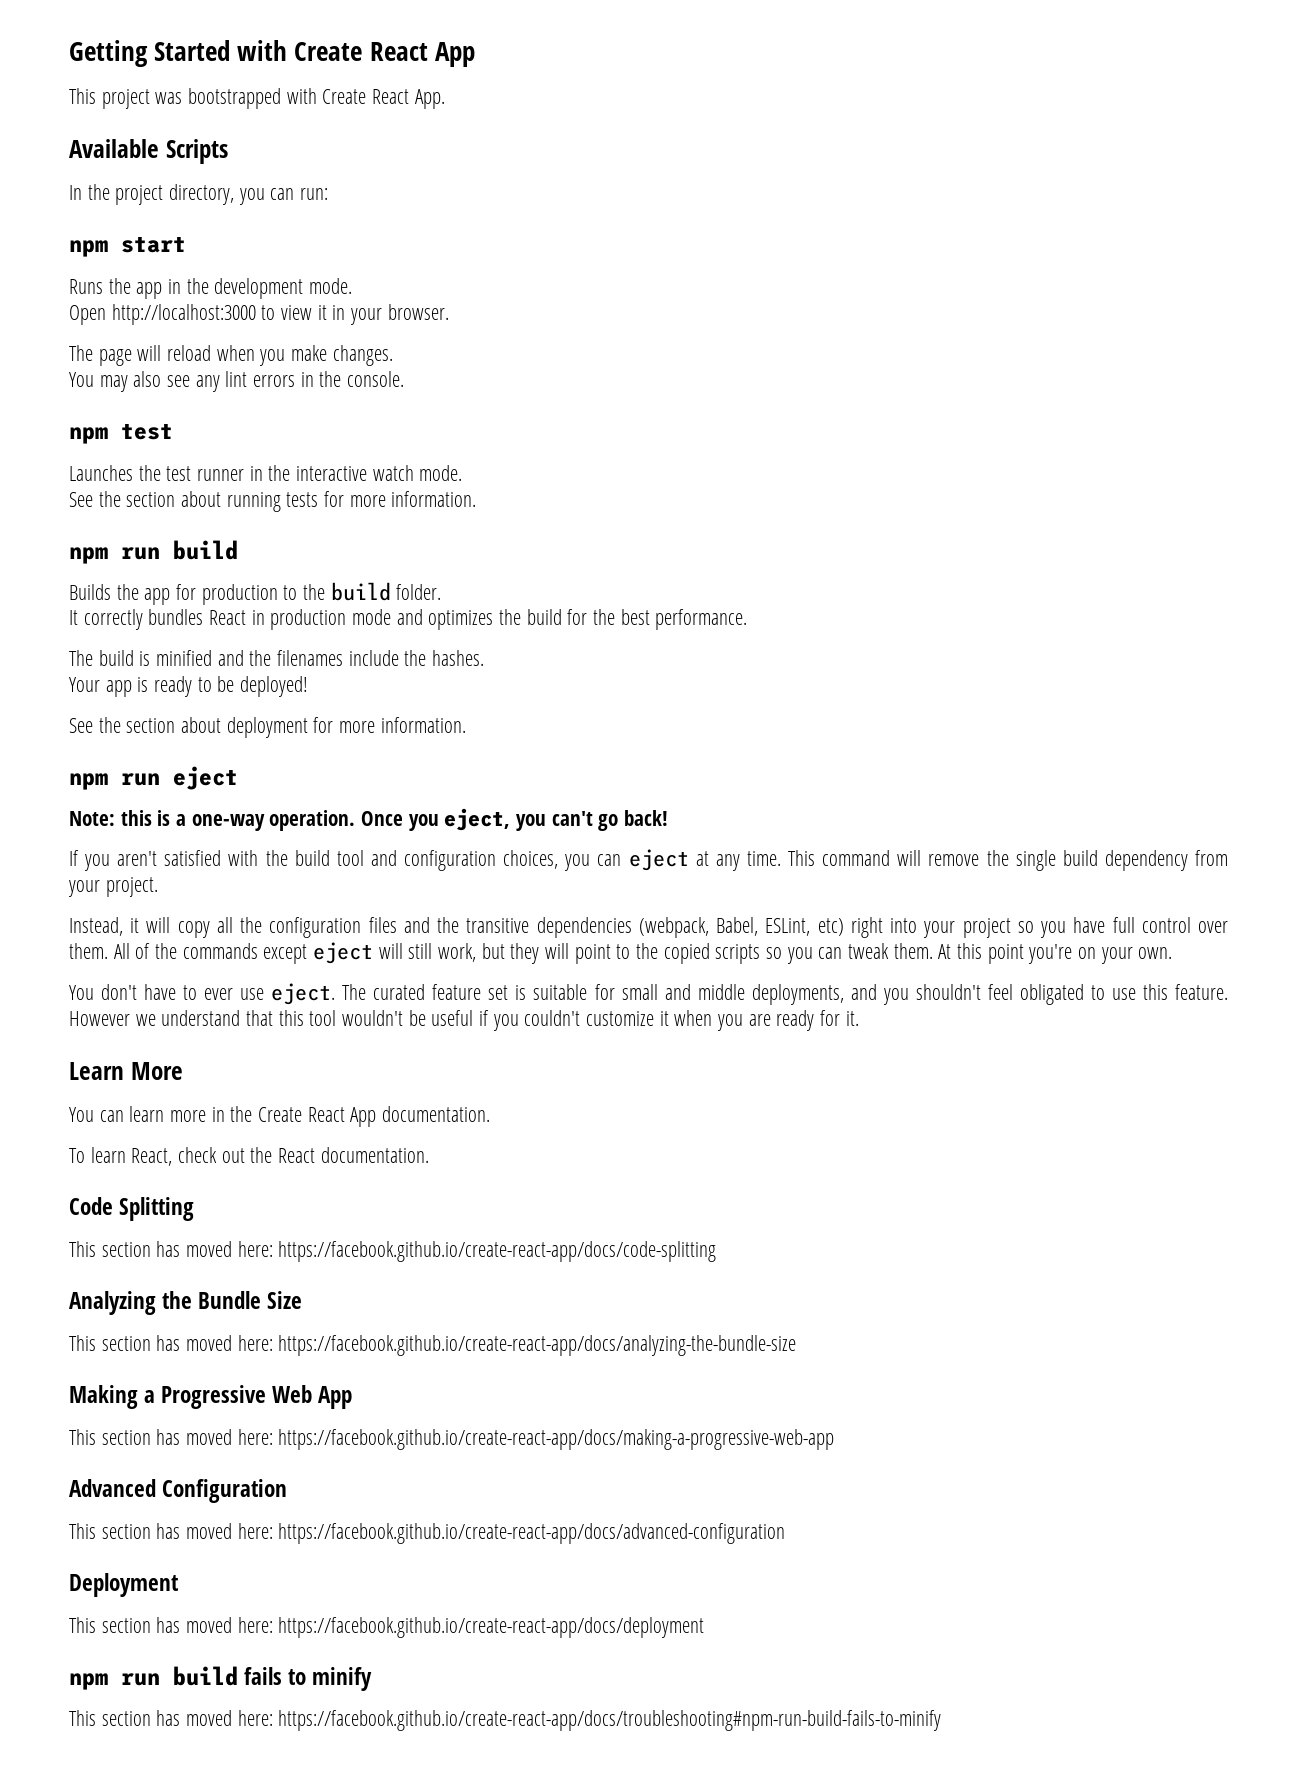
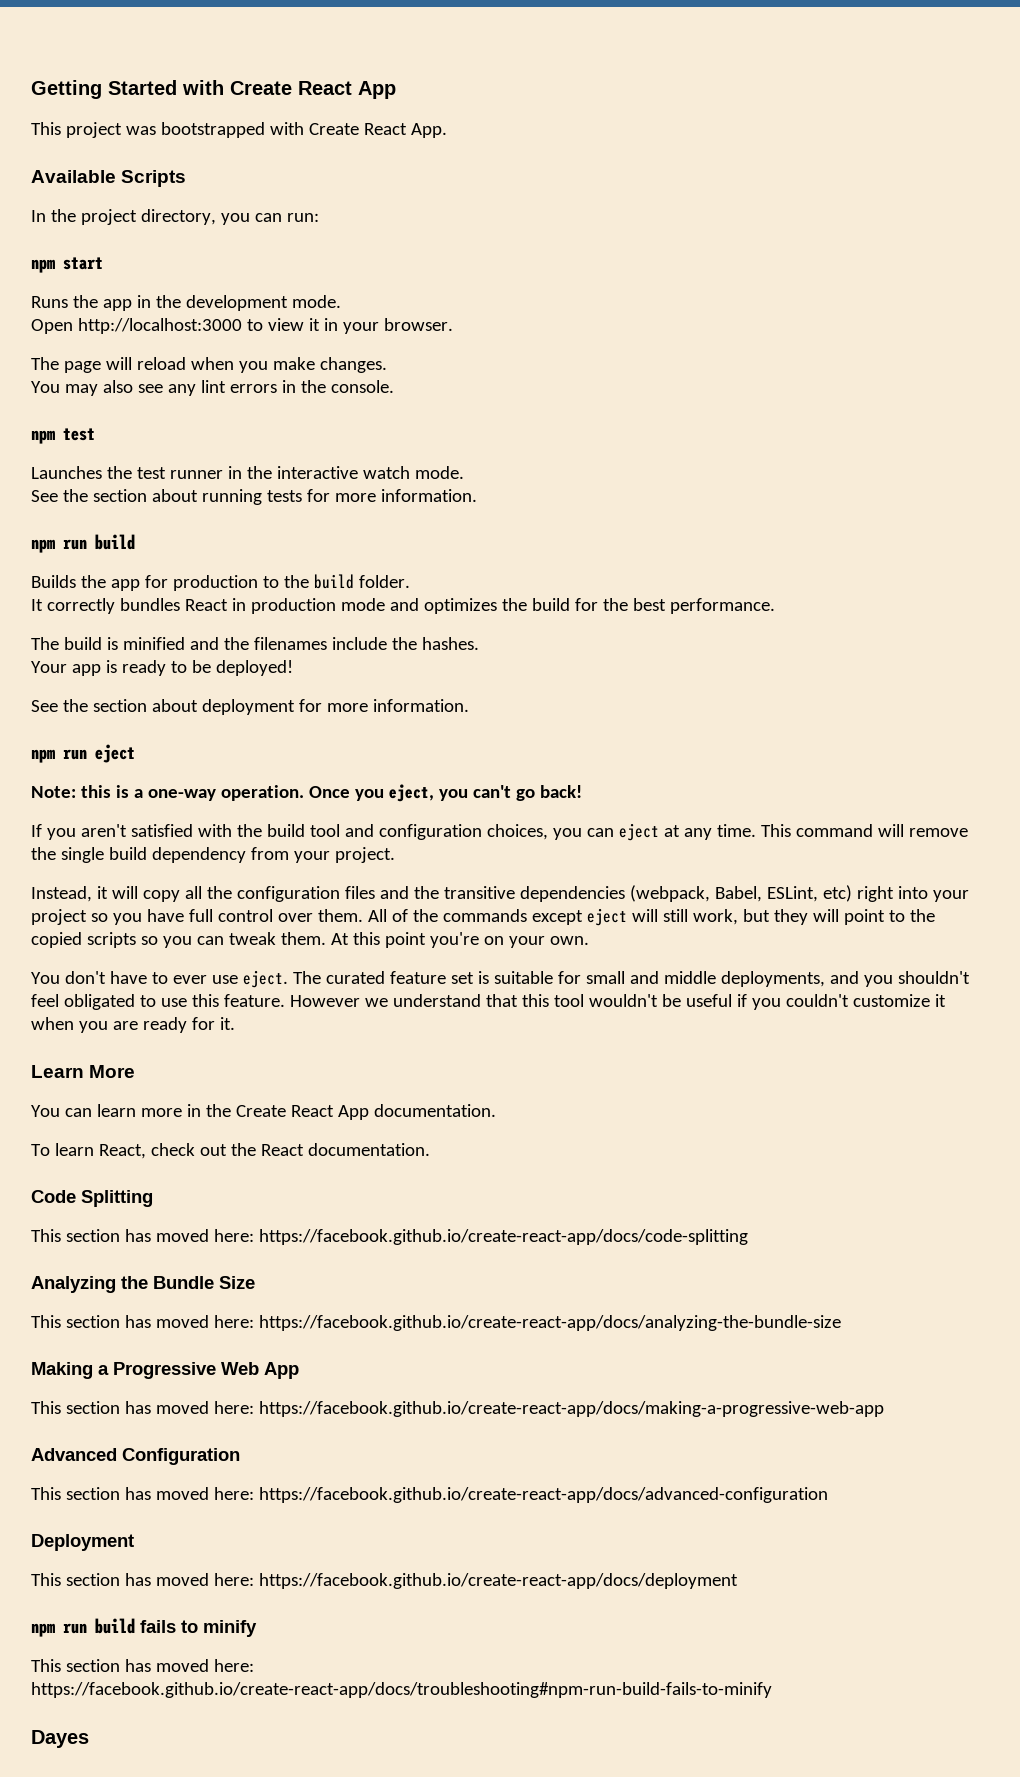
(942, 1720) none -> [31,1730,89,1748] // Dayes

